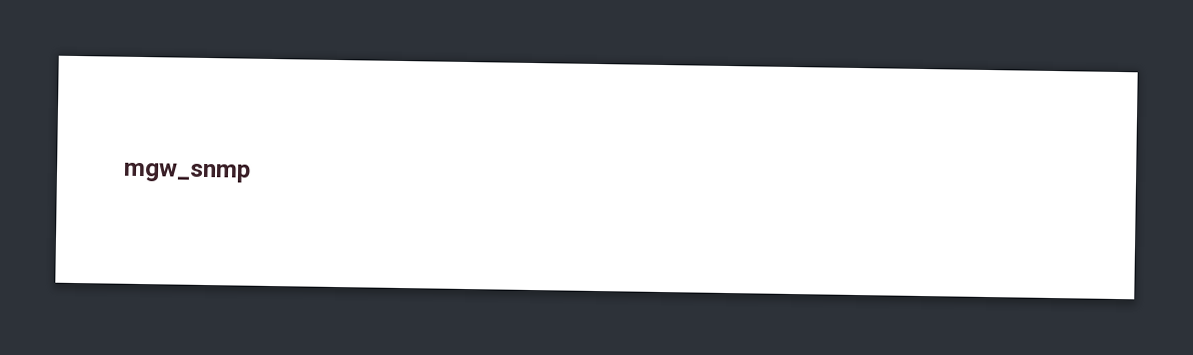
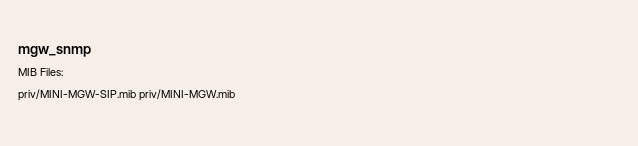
(251, 172) none -> [18,68,63,76] [18,89,235,101] // MIB Files: // priv/MINI-MGW-SIP.mib priv/MINI-MGW.mib

